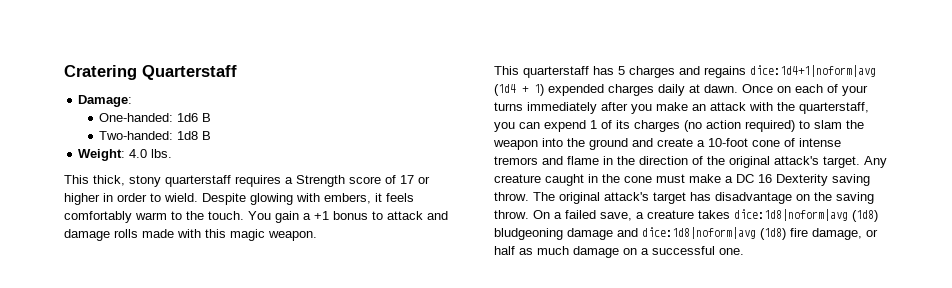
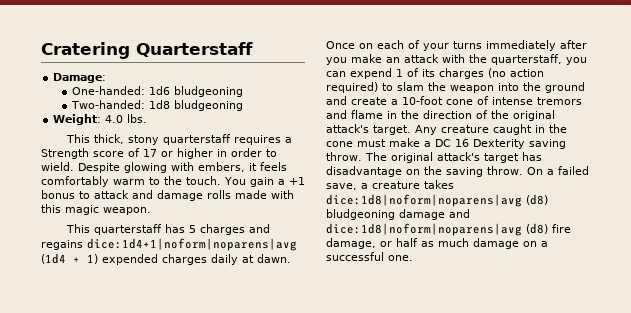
[202,113,212,122] B -> [173,86,243,97] bludgeoning
[202,131,212,140] B -> [173,100,243,111] bludgeoning
[750,65,876,77] dice:1d4+1|noform|avg -> [87,238,297,251] dice:1d4+1|noform|noparens|avg
[734,209,878,222] dice:1d8|noform|avg (1d8) -> [326,194,548,207] dice:1d8|noform|noparens|avg (d8)
[642,227,786,240] dice:1d8|noform|avg (1d8) -> [326,223,548,236] dice:1d8|noform|noparens|avg (d8)

